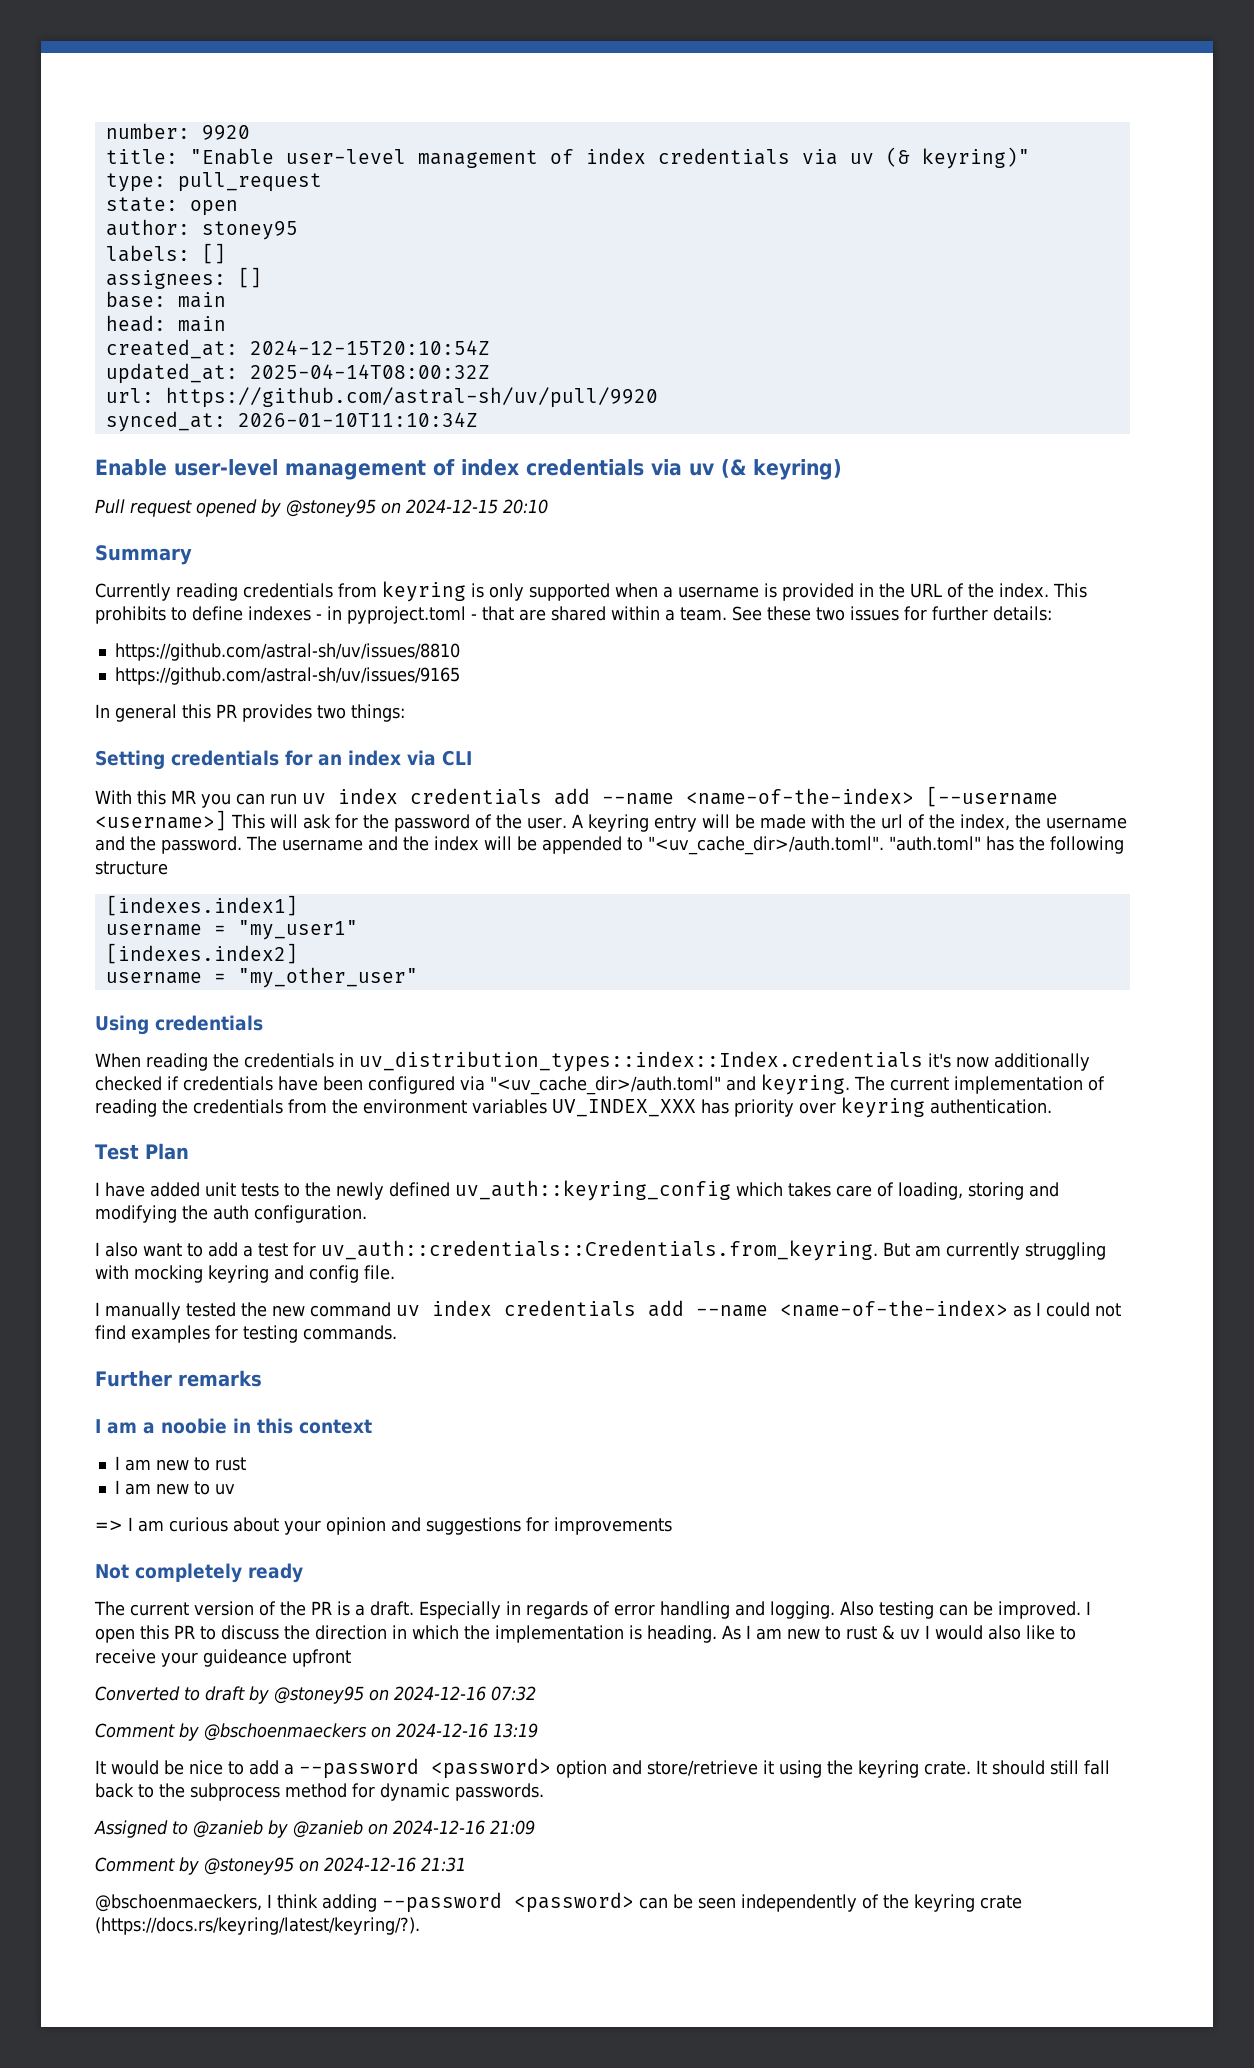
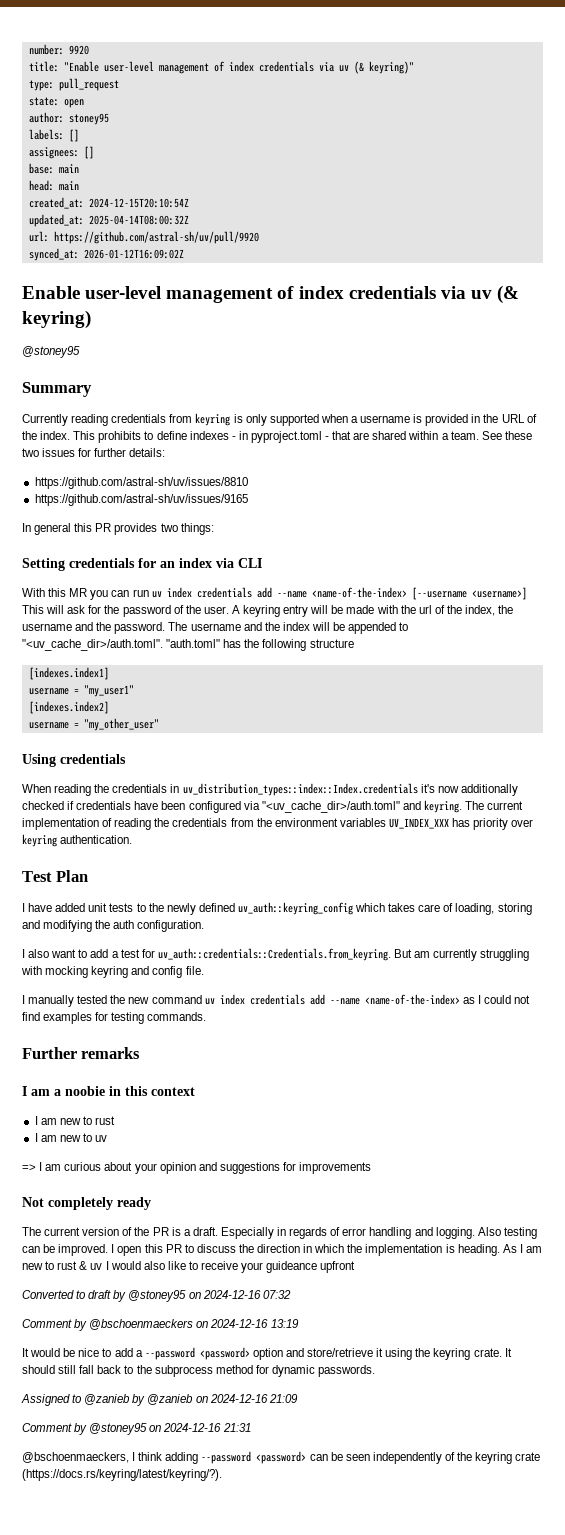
[237,412,478,427] 2026-01-10T11:10:34Z -> [83,249,184,259] 2026-01-12T16:09:02Z
[95,499,548,517] Pull request opened by @stoney95 on 2024-12-15 20:10 -> [22,346,80,358] @stoney95

